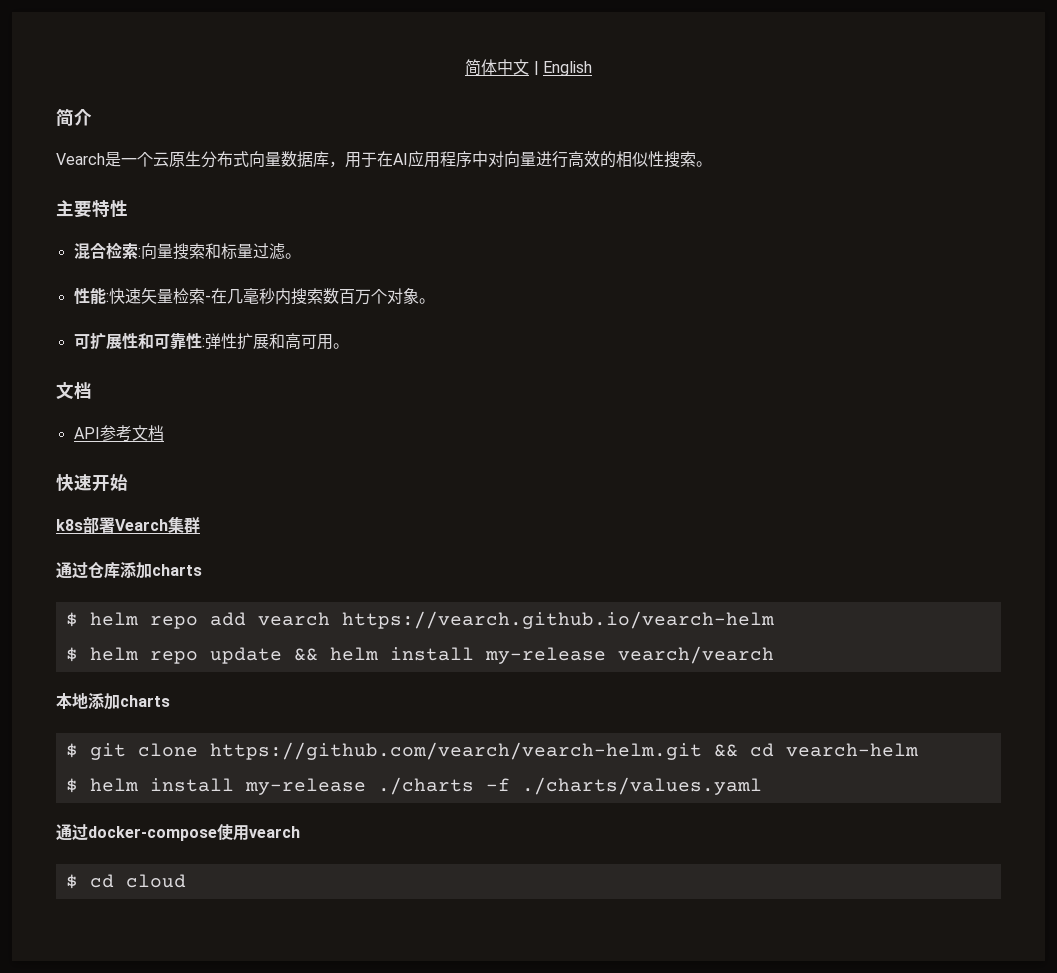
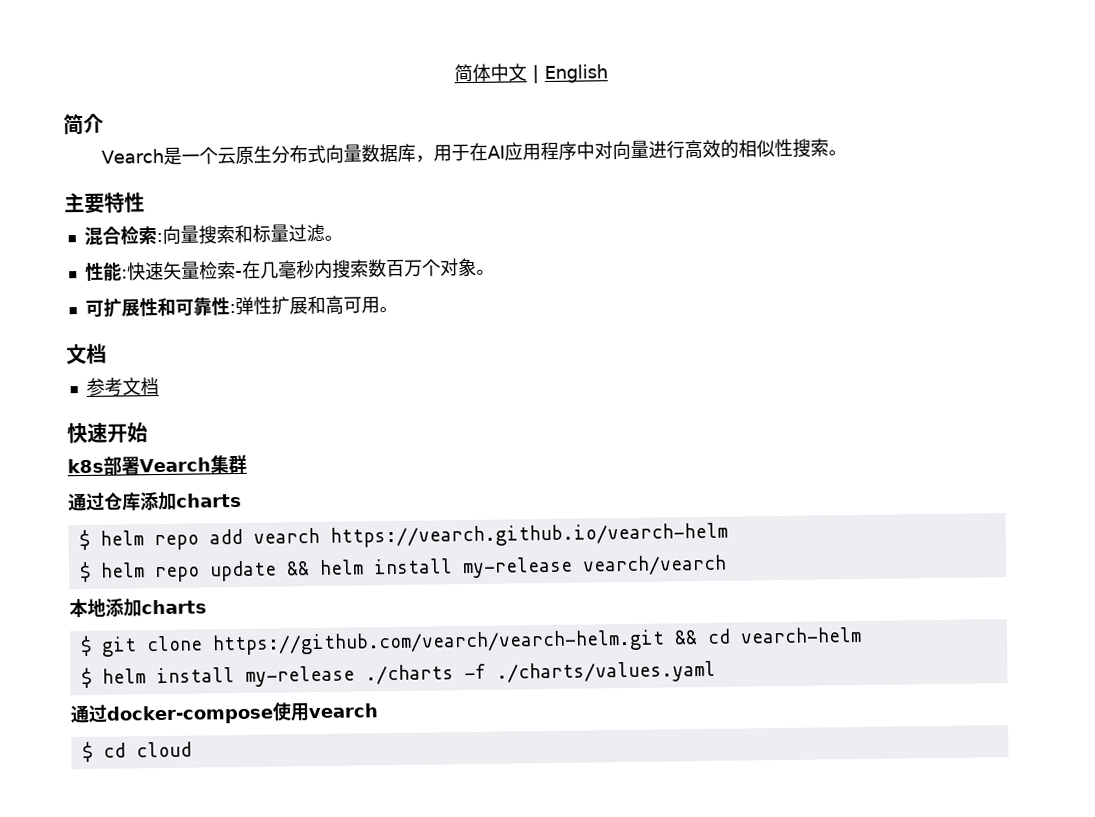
[73,427,100,439] API -> (107, 353) none

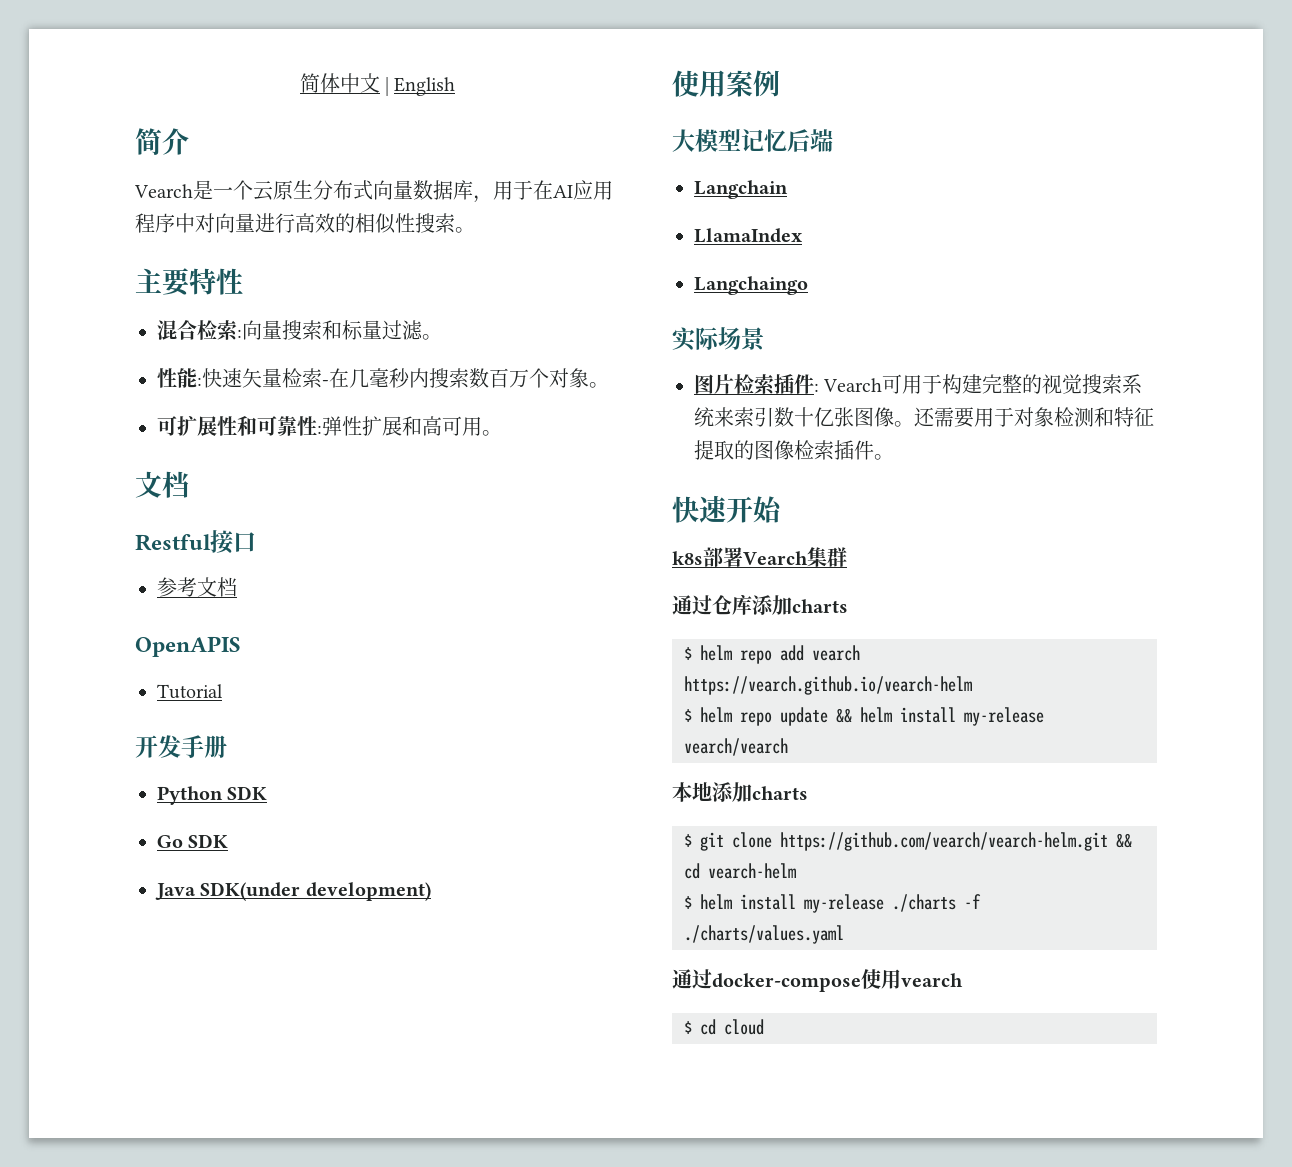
(107, 353) none -> [135,530,256,554] // Restful接口
(159, 386) none -> [135,636,241,657] [157,684,223,699] [135,735,227,758] [157,786,268,805] [157,834,229,848] [155,882,431,901] [672,70,780,97] [672,129,833,152] [694,180,788,199] [694,228,803,243] [694,276,808,295] [672,327,765,351] [694,374,1143,395] [694,407,1154,428] [694,440,894,460] // OpenAPIS // Tutorial // 开发手册 // Python SDK // Go SDK // Java SDK(under development) // 使用案例 // 大模型记忆后端 // Langchain // LlamaIndex // Langchaingo // 实际场景 // 图片检索插件: Vearch可用于构建完整的视觉搜索系统来索引数十亿张图像。还需要用于对象检测和特征提取的图像检索插件。

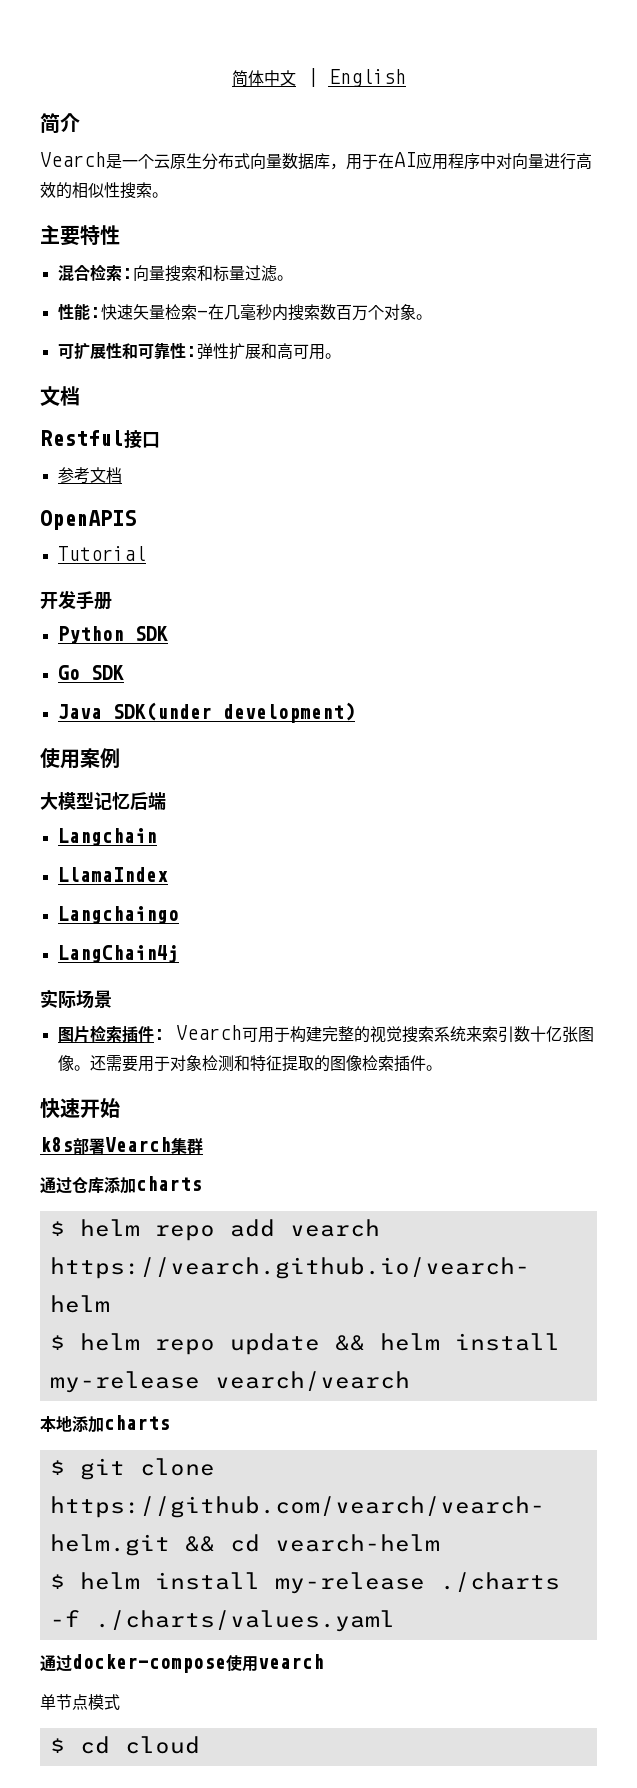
(808, 285) none -> [57,945,179,963] // LangChain4j
(963, 980) none -> [40,1694,120,1710] // 单节点模式

